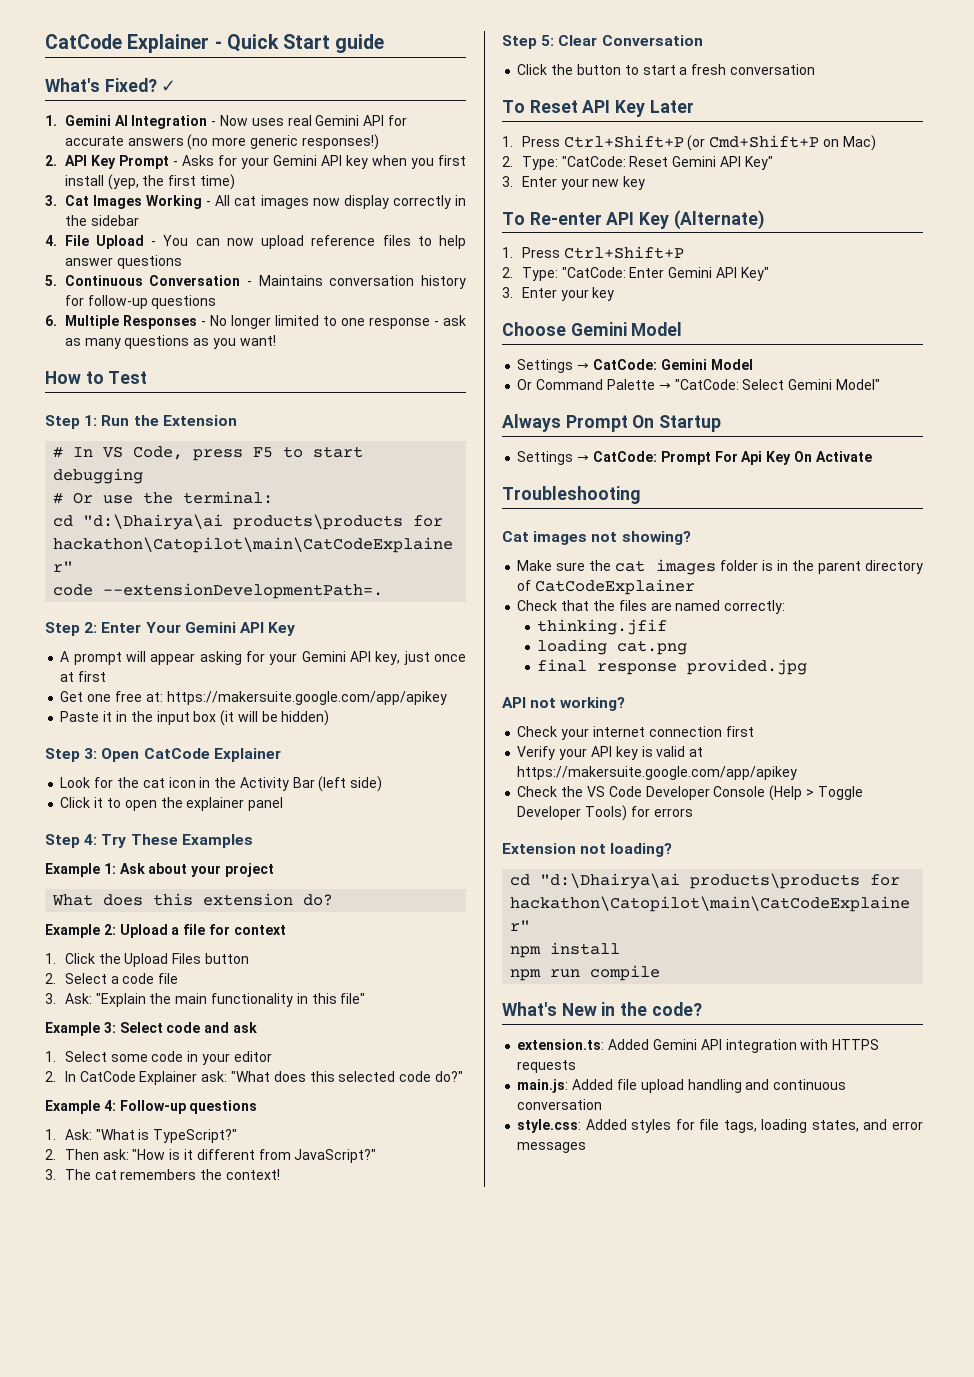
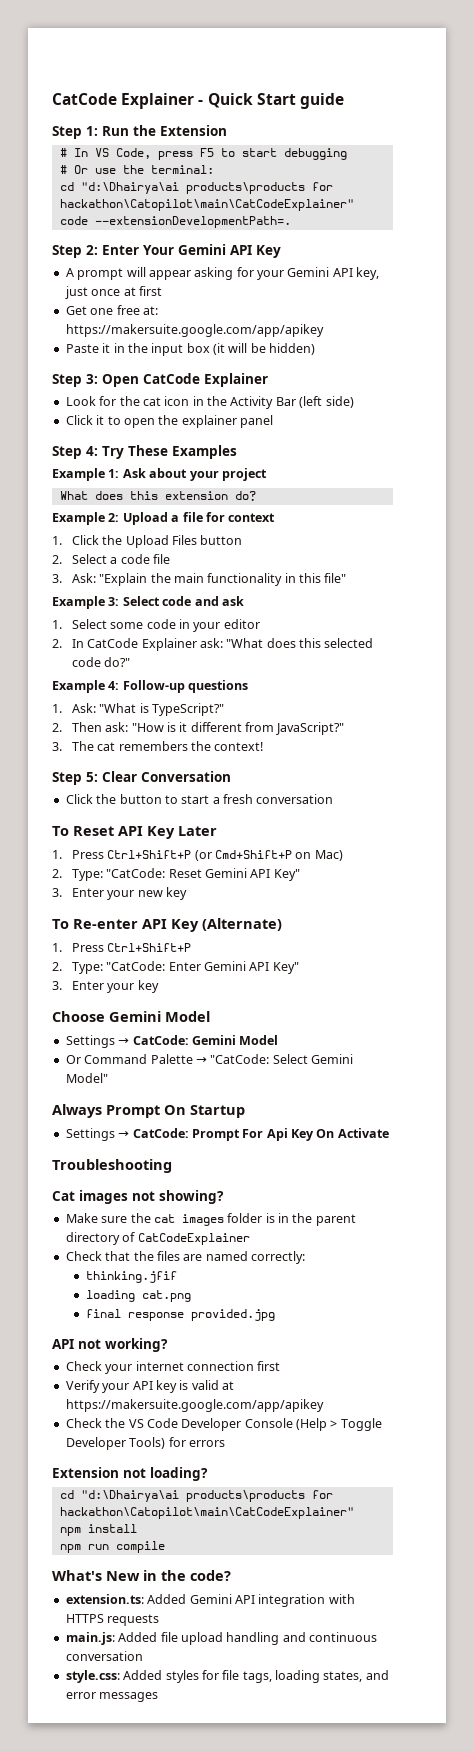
[45,78,177,92] [45,115,407,129] [64,134,379,150] [45,155,467,169] [64,174,235,190] [45,195,466,209] [64,215,139,226] [45,235,466,249] [64,255,182,269] [45,275,467,289] [64,295,217,309] [45,315,467,329] [64,335,276,349] [45,371,148,384] // What's Fixed? ✓ // 1. Gemini AI Integration - Now uses real Gemini API for accurate answers (no more generic responses!) // 2. API Key Prompt - Asks for your Gemini API key when you first install (yep, the first time) // 3. Cat Images Working - All cat images now display correctly in the sidebar // 4. File Upload - You can now upload reference files to help answer questions // 5. Continuous Conversation - Maintains conversation history for follow-up questions // 6. Multiple Responses - No longer limited to one response - ask as many questions as you want! // How to Test -> (344, 101) none

